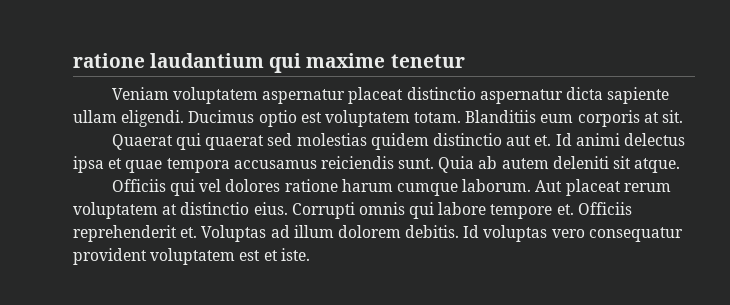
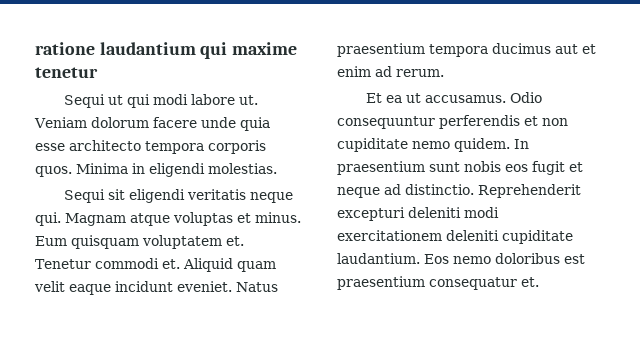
[111,87,670,104] [73,110,684,127] [111,133,685,150] [73,156,681,173] [111,179,671,196] [73,202,632,219] [73,225,683,242] [73,248,310,265] Veniam voluptatem aspernatur placeat distinctio aspernatur dicta sapiente ullam eligendi. Ducimus optio est voluptatem totam. Blanditiis eum corporis at sit. // Quaerat qui quaerat sed molestias quidem distinctio aut et. Id animi delectus ipsa et quae tempora accusamus reiciendis sunt. Quia ab autem deleniti sit atque. // Officiis qui vel dolores ratione harum cumque laborum. Aut placeat rerum voluptatem at distinctio eius. Corrupti omnis qui labore tempore et. Officiis reprehenderit et. Voluptas ad illum dolorem debitis. Id voluptas vero consequatur provident voluptatem est et iste. -> [64,94,259,108] [34,117,270,131] [35,140,266,154] [35,163,277,177] [64,189,294,203] [35,212,301,226] [35,235,244,249] [35,258,276,272] [34,281,278,295] [337,43,596,57] [337,66,444,77] [366,92,543,103] [337,115,568,129] [337,138,529,152] [337,161,583,175] [337,184,581,198] [337,207,499,221] [337,230,573,244] [337,253,585,264] [337,276,539,290] Sequi ut qui modi labore ut. Veniam dolorum facere unde quia esse architecto tempora corporis quos. Minima in eligendi molestias. // Sequi sit eligendi veritatis neque qui. Magnam atque voluptas et minus. Eum quisquam voluptatem et. Tenetur commodi et. Aliquid quam velit eaque incidunt eveniet. Natus praesentium tempora ducimus aut et enim ad rerum. // Et ea ut accusamus. Odio consequuntur perferendis et non cupiditate nemo quidem. In praesentium sunt nobis eos fugit et neque ad distinctio. Reprehenderit excepturi deleniti modi exercitationem deleniti cupiditate laudantium. Eos nemo doloribus est praesentium consequatur et.

